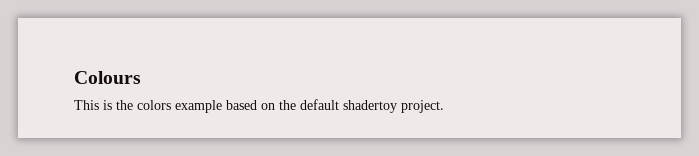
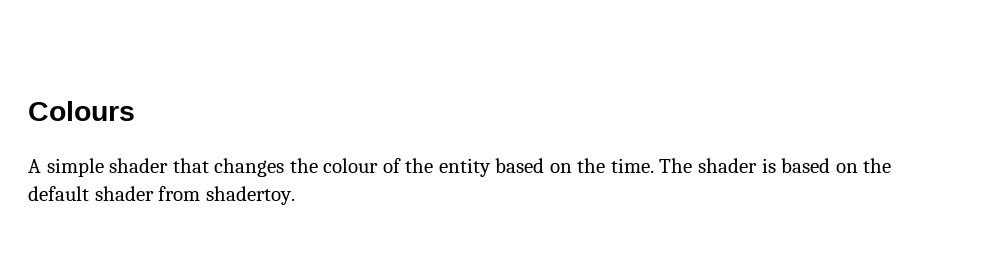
[74,100,222,113] This is the colors example -> [28,158,776,177] A simple shader that changes the colour of the entity based on the time. The shader is
[343,100,444,113] shadertoy project. -> [94,186,295,205] shader from shadertoy.

